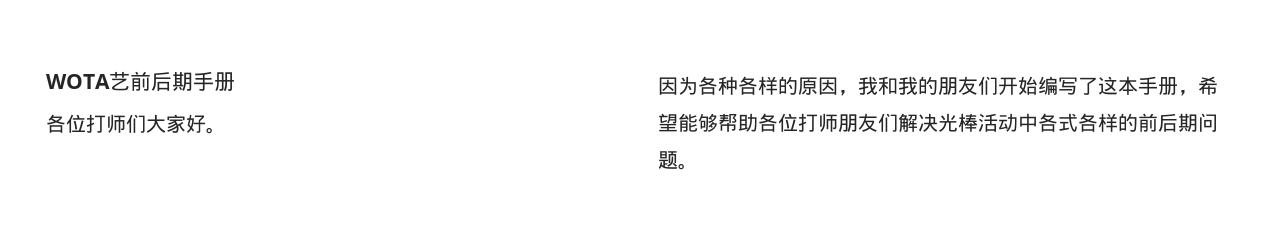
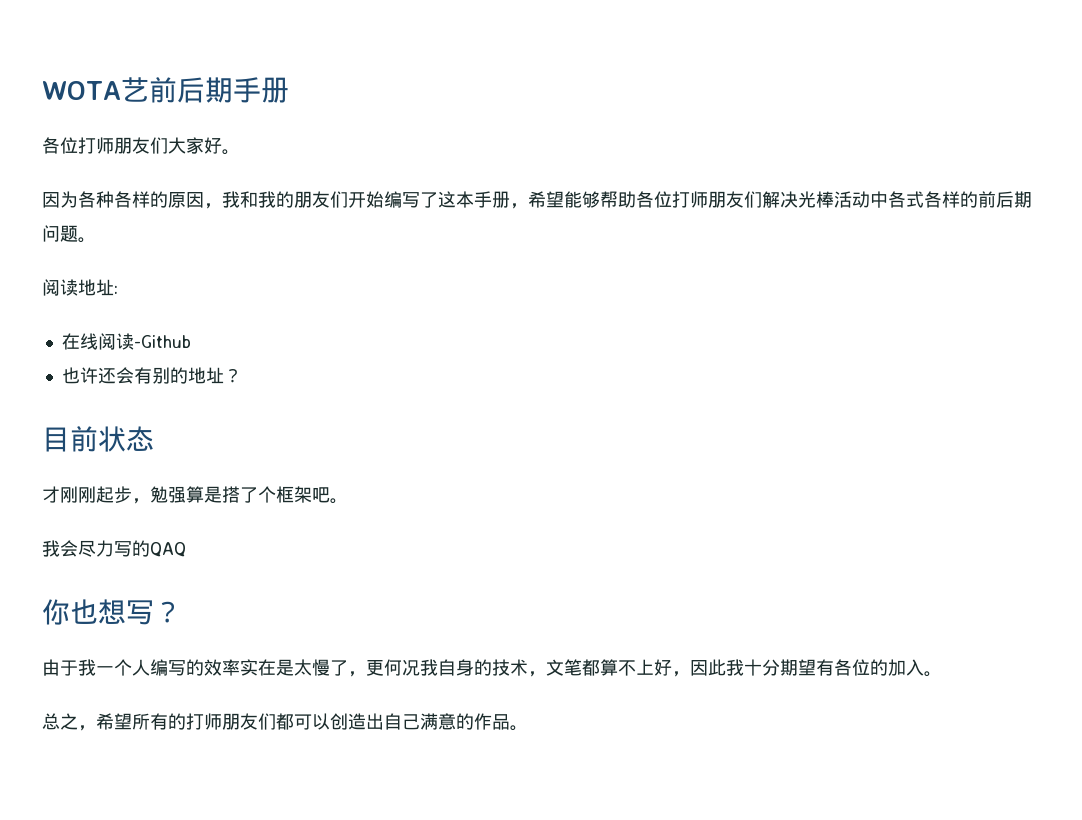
(126, 123) none -> [114,137,150,154] 朋友
(698, 166) none -> [42,279,118,296] [61,333,191,350] [61,367,242,384] [42,426,154,452] [42,486,348,504] [42,540,186,557] [42,599,182,625] [42,659,942,677] [42,713,528,731] // 阅读地址: // 在线阅读-Github // 也许还会有别的地址？ // 目前状态 // 才刚刚起步，勉强算是搭了个框架吧。 // 我会尽力写的QAQ // 你也想写？ // 由于我一个人编写的效率实在是太慢了，更何况我自身的技术，文笔都算不上好，因此我十分期望有各位的加入。 // 总之，希望所有的打师朋友们都可以创造出自己满意的作品。

